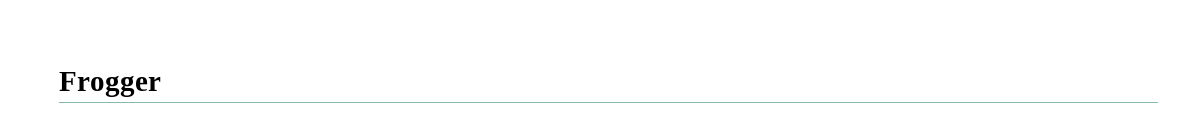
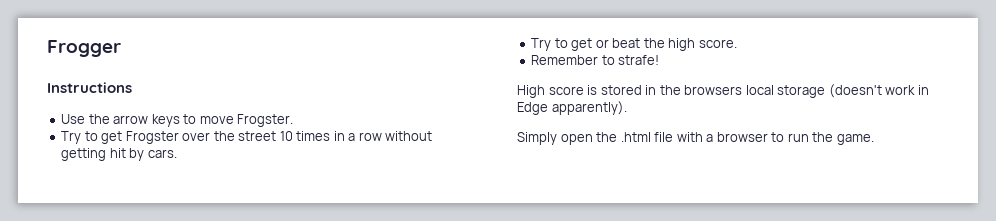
(161, 84) none -> [47,82,132,93] [61,114,294,127] [61,131,433,144] [61,148,177,161] [531,38,737,51] [531,55,660,65] [517,84,929,98] [517,101,627,115] [517,132,874,145] // Instructions // Use the arrow keys to move Frogster. // Try to get Frogster over the street 10 times in a row without getting hit by cars. // Try to get or beat the high score. // Remember to strafe! // High score is stored in the browsers local storage (doesn't work in Edge apparently). // Simply open the .html file with a browser to run the game.

